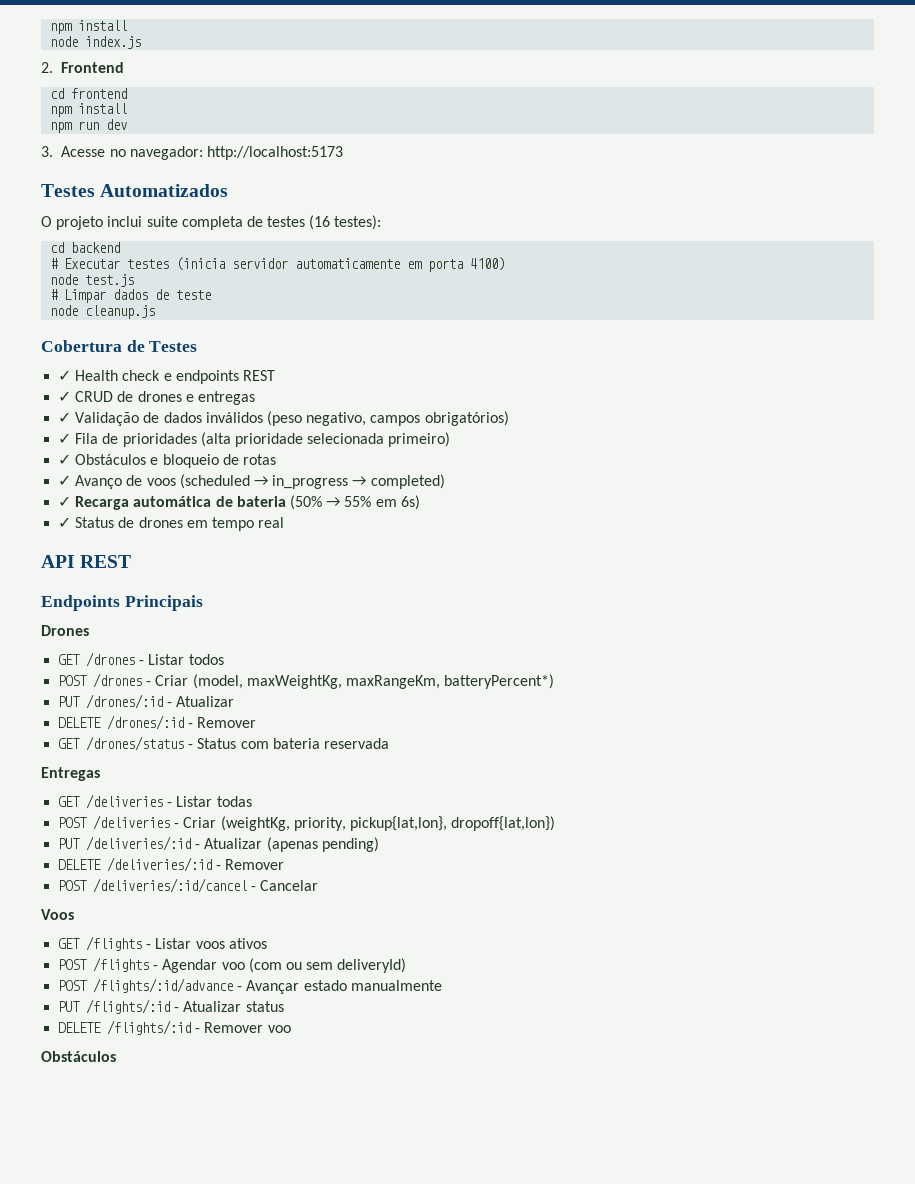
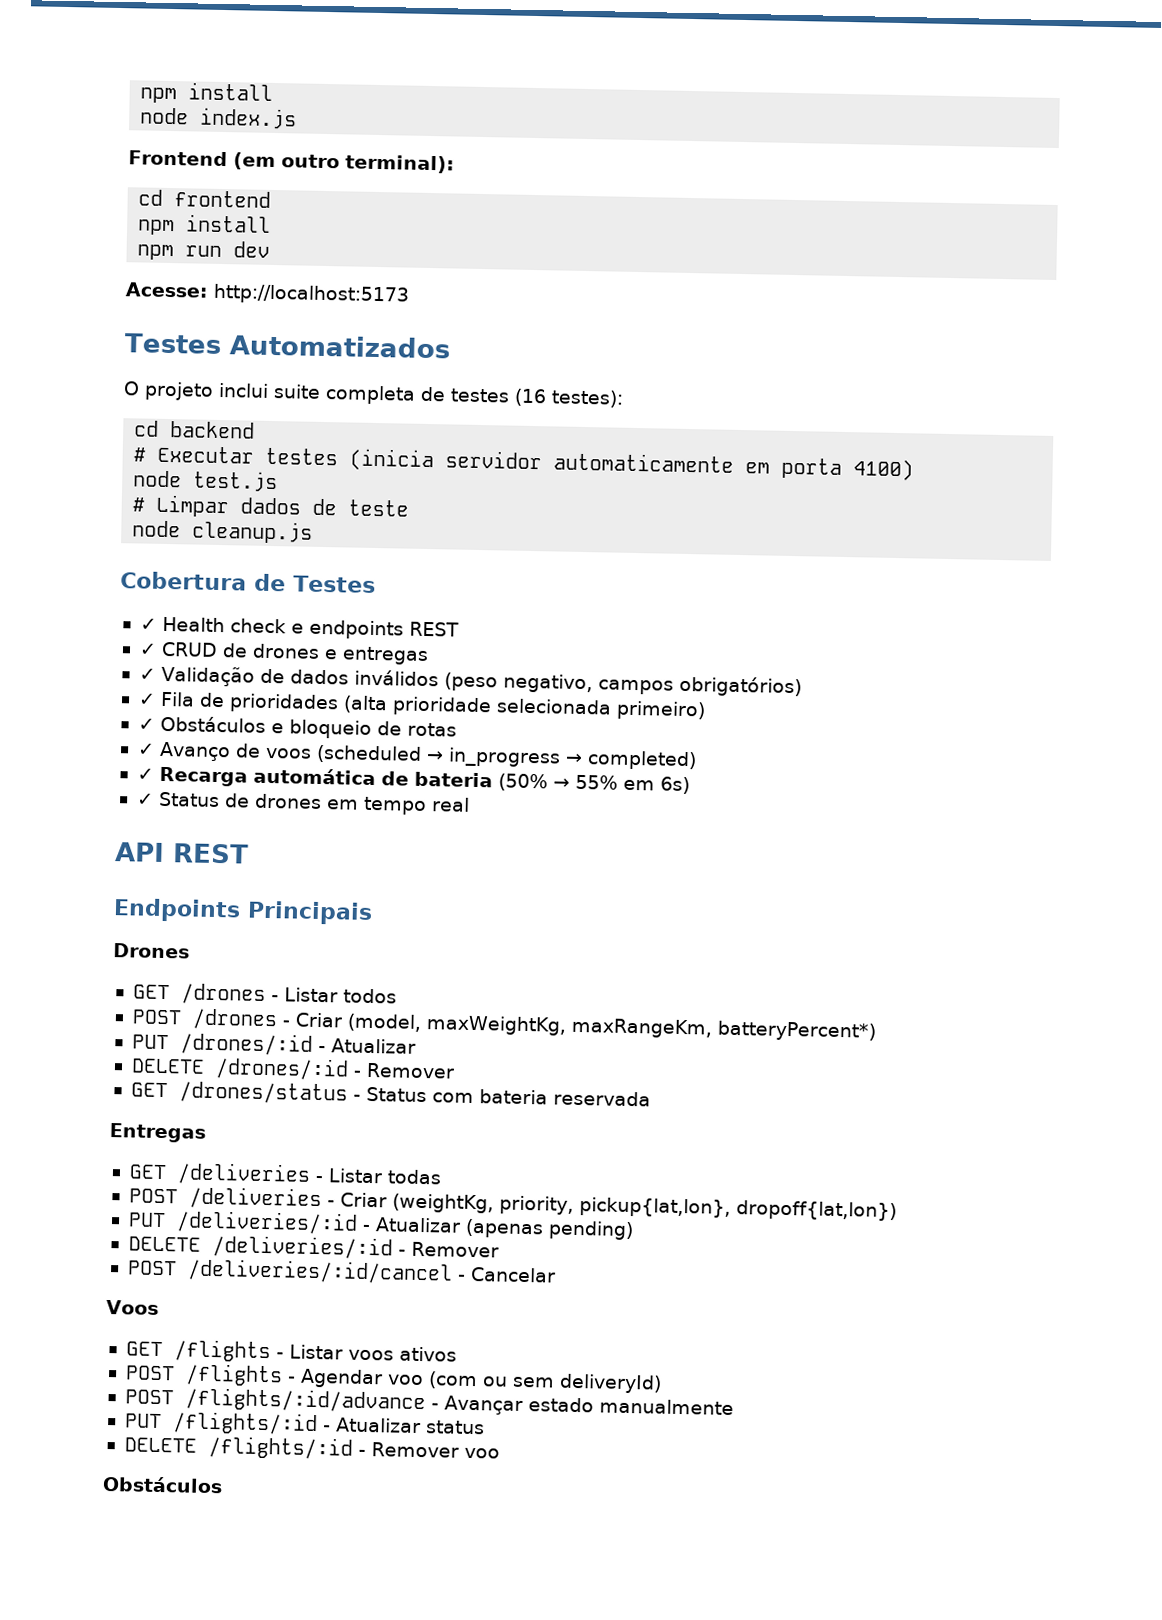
[41,62,53,73] 2. -> (298, 118) none
(125, 67) none -> [232,152,455,174] (em outro terminal):
[41,146,203,160] 3. Acesse no navegador: -> [125,282,209,298] Acesse:

